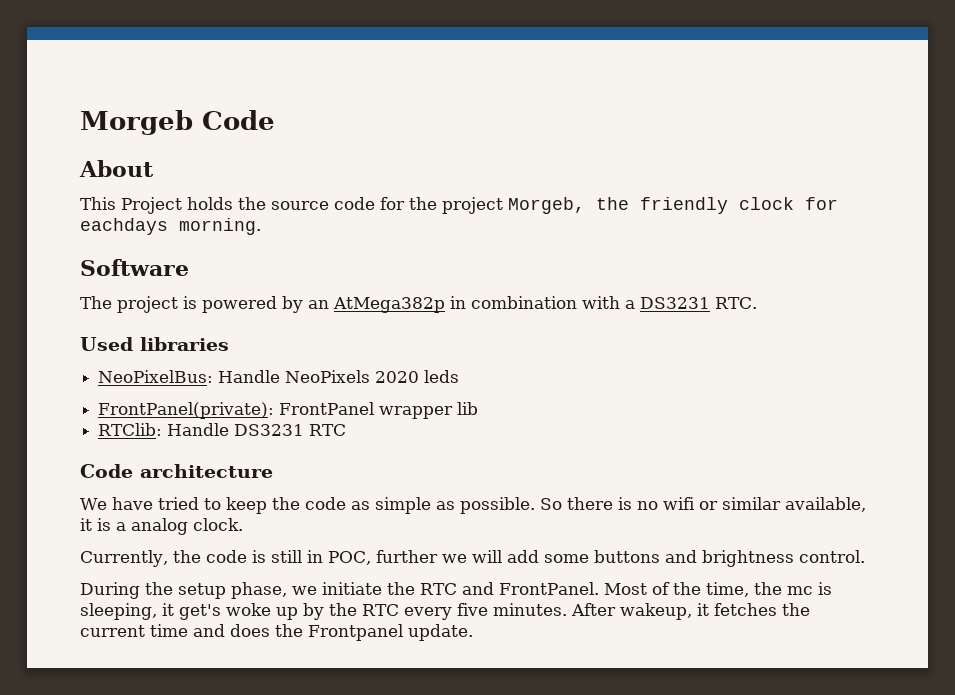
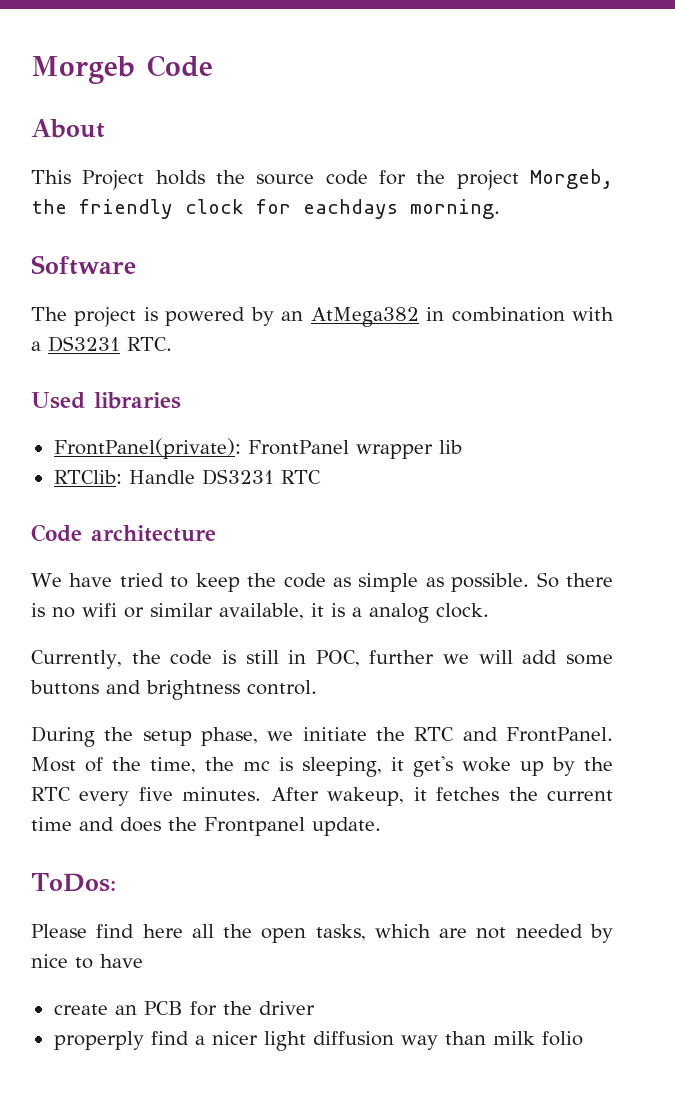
[333,297,445,313] AtMega382p -> [310,307,419,327] AtMega382
[98,370,460,383] // NeoPixelBus: Handle NeoPixels 2020 leds -> (181, 400) none
(473, 632) none -> [31,873,116,892] [31,924,613,943] [31,954,143,969] [53,1001,315,1016] [53,1031,583,1051] // ToDos: // Please find here all the open tasks, which are not needed by nice to have // create an PCB for the driver // properply find a nicer light diffusion way than milk folio

